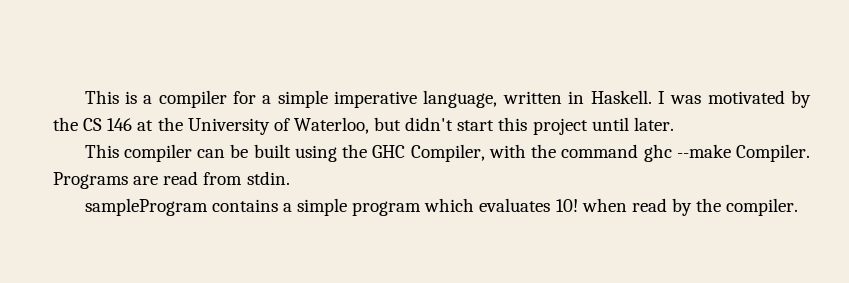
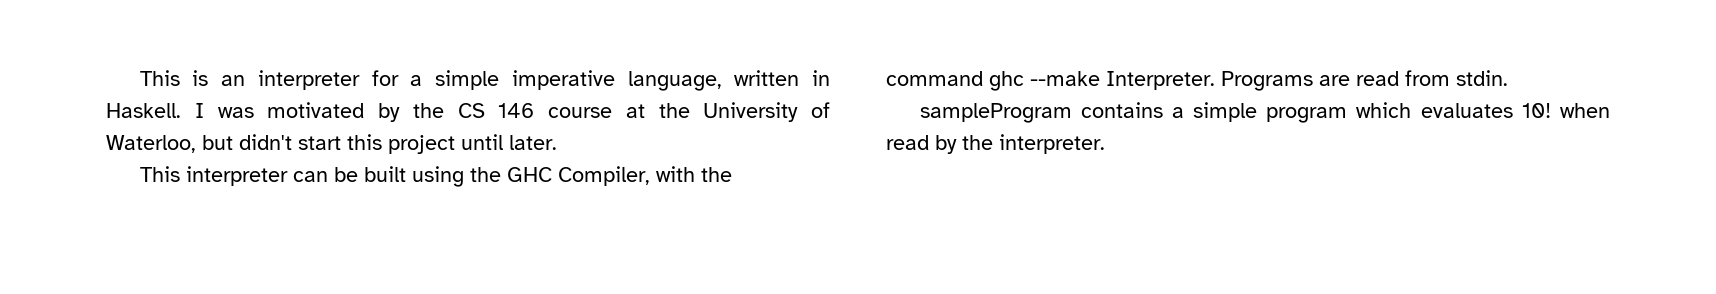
[143,90,227,108] a compiler -> [221,70,360,90] an interpreter
(133, 124) none -> [548,107,612,118] course
[123,144,192,162] compiler -> [185,166,288,186] interpreter
[736,144,810,162] Compiler. -> [1106,71,1215,90] Interpreter.
[726,198,799,216] compiler. -> [999,134,1105,154] interpreter.

